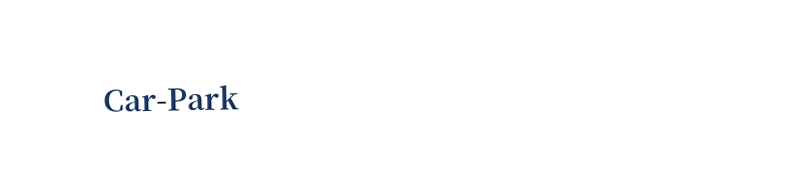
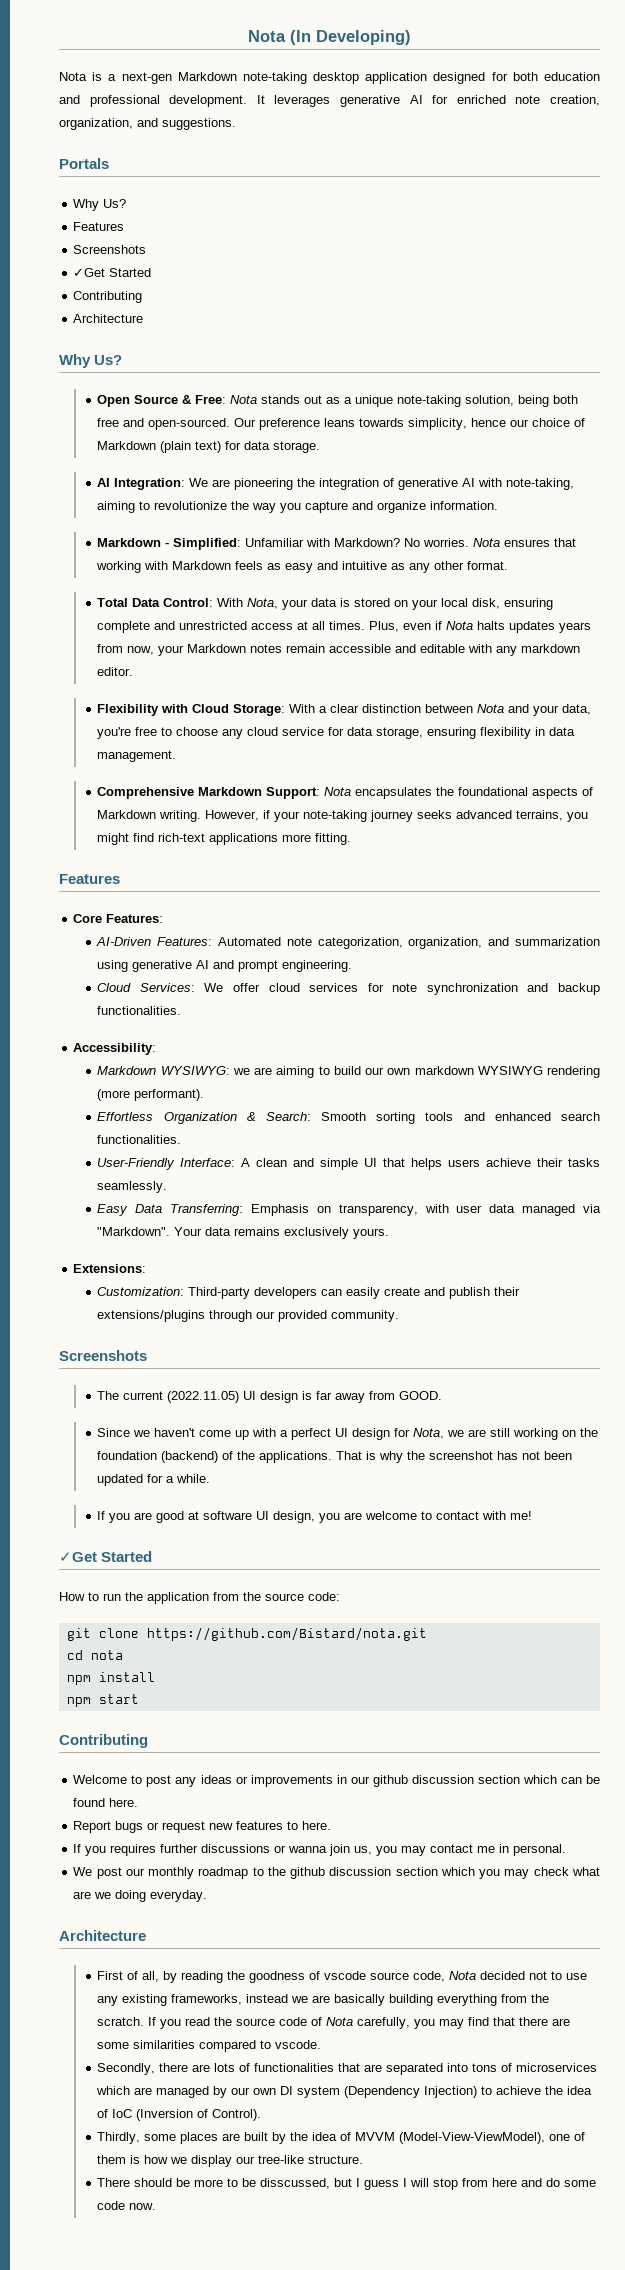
[102,84,240,112] Car-Park -> [248,30,411,45] [59,72,600,84] [59,95,601,107] [59,118,236,130] [59,158,109,169] [73,199,127,211] [73,222,125,231] [73,245,147,254] [73,268,152,277] [73,291,143,303] [73,314,144,323] [59,354,123,368] [97,395,579,407] [97,418,586,430] [97,441,321,453] [97,478,575,490] [97,501,499,513] [97,538,577,550] [96,561,509,573] [97,598,554,610] [97,621,592,633] [97,644,581,656] [97,667,134,676] [97,704,592,716] [97,727,576,739] [97,750,177,762] [97,787,594,799] [97,810,589,822] [97,833,352,845] [59,874,120,884] [73,914,164,923] [96,937,600,949] [97,960,353,972] [97,983,600,995] [97,1006,182,1015] [73,1043,157,1055] [97,1066,600,1078] [97,1089,205,1101] [97,1112,600,1124] [97,1135,182,1144] [97,1158,600,1170] [97,1181,168,1193] [97,1204,601,1216] [97,1227,390,1239] [73,1264,147,1273] [97,1287,521,1299] [97,1310,400,1322] [59,1350,147,1361] [97,1391,443,1403] [97,1428,599,1440] [97,1451,573,1463] [97,1474,211,1486] [97,1511,533,1523] [59,1551,153,1562] [59,1592,340,1604] [66,1627,427,1641] [66,1650,123,1660] [66,1672,155,1685] [66,1694,139,1707] [59,1734,148,1748] [73,1775,600,1787] [73,1798,139,1807] [73,1821,332,1833] [73,1844,567,1856] [73,1867,601,1879] [73,1890,208,1902] [59,1930,146,1941] [97,1971,588,1983] [97,1994,550,2006] [97,2017,571,2029] [97,2040,322,2052] [97,2063,598,2075] [96,2086,593,2098] [97,2109,262,2121] [97,2132,586,2144] [97,2155,364,2167] [97,2178,597,2190] [97,2201,157,2210] Nota (In Developing) // Nota is a next-gen Markdown note-taking desktop application designed for both education and professional development. It leverages generative AI for enriched note creation, organization, and suggestions. // Portals // Why Us? // Features // Screenshots // ✓Get Started // Contributing // Architecture // Why Us? // Open Source & Free: Nota stands out as a unique note-taking solution, being both free and open-sourced. Our preference leans towards simplicity, hence our choice of Markdown (plain text) for data storage. // AI Integration: We are pioneering the integration of generative AI with note-taking, aiming to revolutionize the way you capture and organize information. // Markdown - Simplified: Unfamiliar with Markdown? No worries. Nota ensures that working with Markdown feels as easy and intuitive as any other format. // Total Data Control: With Nota, your data is stored on your local disk, ensuring complete and unrestricted access at all times. Plus, even if Nota halts updates years from now, your Markdown notes remain accessible and editable with any markdown editor. // Flexibility with Cloud Storage: With a clear distinction between Nota and your data, you're free to choose any cloud service for data storage, ensuring flexibility in data management. // Comprehensive Markdown Support: Nota encapsulates the foundational aspects of Markdown writing. However, if your note-taking journey seeks advanced terrains, you might find rich-text applications more fitting. // Features // Core Features: // AI-Driven Features: Automated note categorization, organization, and summarization using generative AI and prompt engineering. // Cloud Services: We offer cloud services for note synchronization and backup functionalities. // Accessibility: // Markdown WYSIWYG: we are aiming to build our own markdown WYSIWYG rendering (more performant). // Effortless Organization & Search: Smooth sorting tools and enhanced search functionalities. // User-Friendly Interface: A clean and simple UI that helps users achieve their tasks seamlessly. // Easy Data Transferring: Emphasis on transparency, with user data managed via "Markdown". Your data remains exclusively yours. // Extensions: // Customization: Third-party developers can easily create and publish their extensions/plugins through our provided community. // Screenshots // The current (2022.11.05) UI design is far away from GOOD. // Since we haven't come up with a perfect UI design for Nota, we are still working on the foundation (backend) of the applications. That is why the screenshot has not been updated for a while. // If you are good at software UI design, you are welcome to contact with me! // ✓Get Started // How to run the application from the source code: // git clone https://github.com/Bistard/nota.git // cd nota // npm install // npm start // Contributing // Welcome to post any ideas or improvements in our github discussion section which can be found here. // Report bugs or request new features to here. // If you requires further discussions or wanna join us, you may contact me in personal. // We post our monthly roadmap to the github discussion section which you may check what are we doing everyday. // Architecture // First of all, by reading the goodness of vscode source code, Nota decided not to use any existing frameworks, instead we are basically building everything from the scratch. If you read the source code of Nota carefully, you may find that there are some similarities compared to vscode. // Secondly, there are lots of functionalities that are separated into tons of microservices which are managed by our own DI system (Dependency Injection) to achieve the idea of IoC (Inversion of Control). // Thirdly, some places are built by the idea of MVVM (Model-View-ViewModel), one of them is how we display our tree-like structure. // There should be more to be disscussed, but I guess I will stop from here and do some code now.

